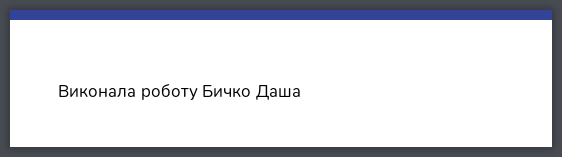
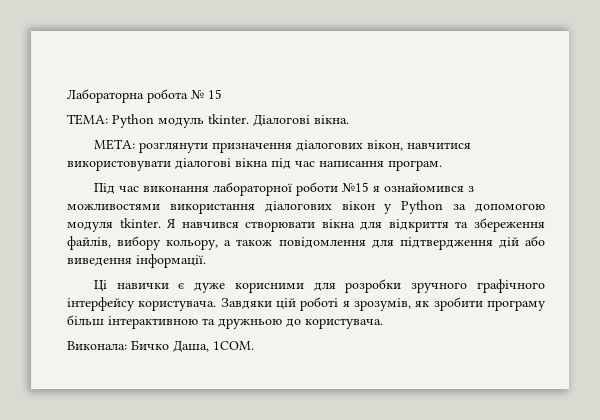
[58,84,301,101] Виконала роботу Бичко Даша -> [67,89,222,103] [67,114,349,128] [93,139,471,153] [67,158,442,171] [93,182,474,196] [67,200,545,214] [67,218,545,232] [67,236,545,250] [67,254,206,268] [93,279,545,293] [67,297,546,311] [67,315,383,329] [67,340,254,353] Лабораторна робота № 15 // ТЕМА: Python модуль tkinter. Діалогові вікна. // МЕТА: розглянути призначення діалогових вікон, навчитися використовувати діалогові вікна під час написання програм. // Під час виконання лабораторної роботи №15 я ознайомився з можливостями використання діалогових вікон у Python за допомогою модуля tkinter. Я навчився створювати вікна для відкриття та збереження файлів, вибору кольору, а також повідомлення для підтвердження дій або виведення інформації. // Ці навички є дуже корисними для розробки зручного графічного інтерфейсу користувача. Завдяки цій роботі я зрозумів, як зробити програму більш інтерактивною та дружньою до користувача. // Виконала: Бичко Даша, 1СОМ.

